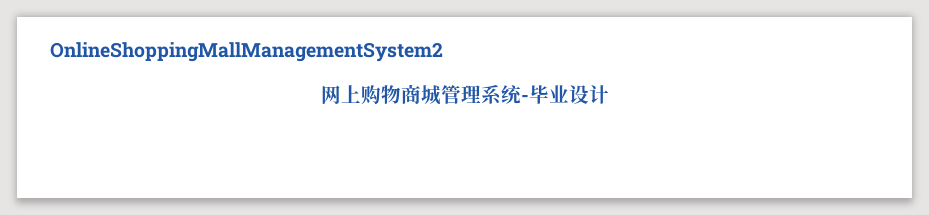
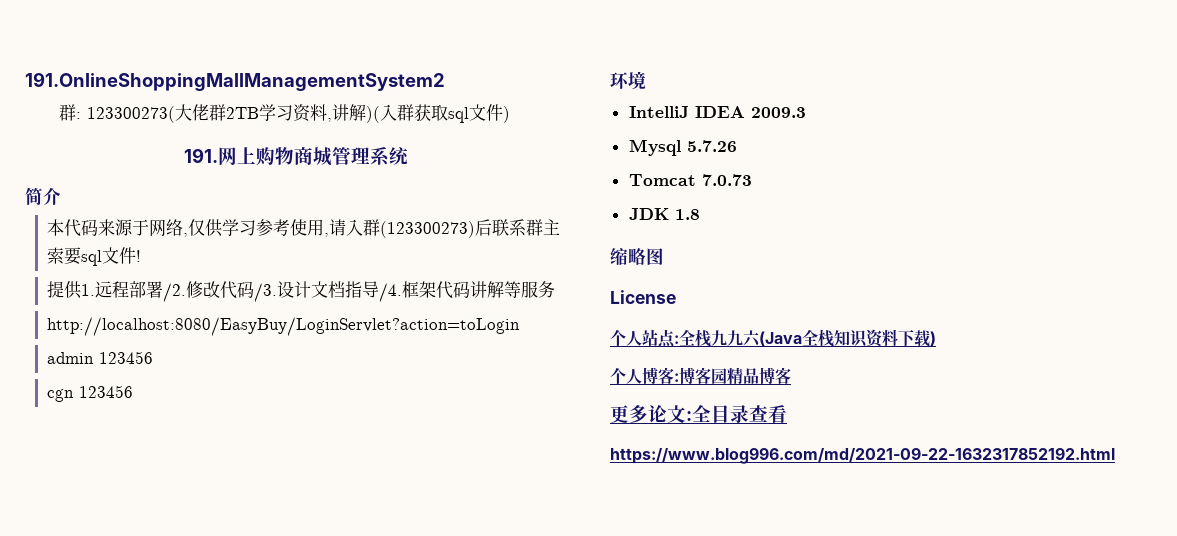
[50,42,443,62] OnlineShoppingMallManagementSystem2 // -> [25,72,445,91] [58,104,510,123] [184,148,218,163] 191.OnlineShoppingMallManagementSystem2 // 群: 123300273(大佬群2TB学习资料,讲解)(入群获取sql文件) // 191.
[520,85,609,104] -毕业设计 -> [25,187,61,205] [47,219,561,238] [47,247,142,266] [47,281,556,302] [47,317,521,336] [47,351,154,364] [47,385,134,402] [610,71,646,90] [628,106,806,118] [628,139,737,156] [628,174,752,186] [628,208,700,220] [610,248,664,265] [610,290,676,304] [610,329,936,348] [610,367,791,384] [610,405,787,423] [610,447,1115,464] // 简介 // 本代码来源于网络,仅供学习参考使用,请入群(123300273)后联系群主索要sql文件! // 提供1.远程部署/2.修改代码/3.设计文档指导/4.框架代码讲解等服务 // http://localhost:8080/EasyBuy/LoginServlet?action=toLogin // admin 123456 // cgn 123456 // 环境 // IntelliJ IDEA 2009.3 // Mysql 5.7.26 // Tomcat 7.0.73 // JDK 1.8 // 缩略图 // License // 个人站点:全栈九九六(Java全栈知识资料下载) // 个人博客:博客园精品博客 // 更多论文:全目录查看 // https://www.blog996.com/md/2021-09-22-1632317852192.html

